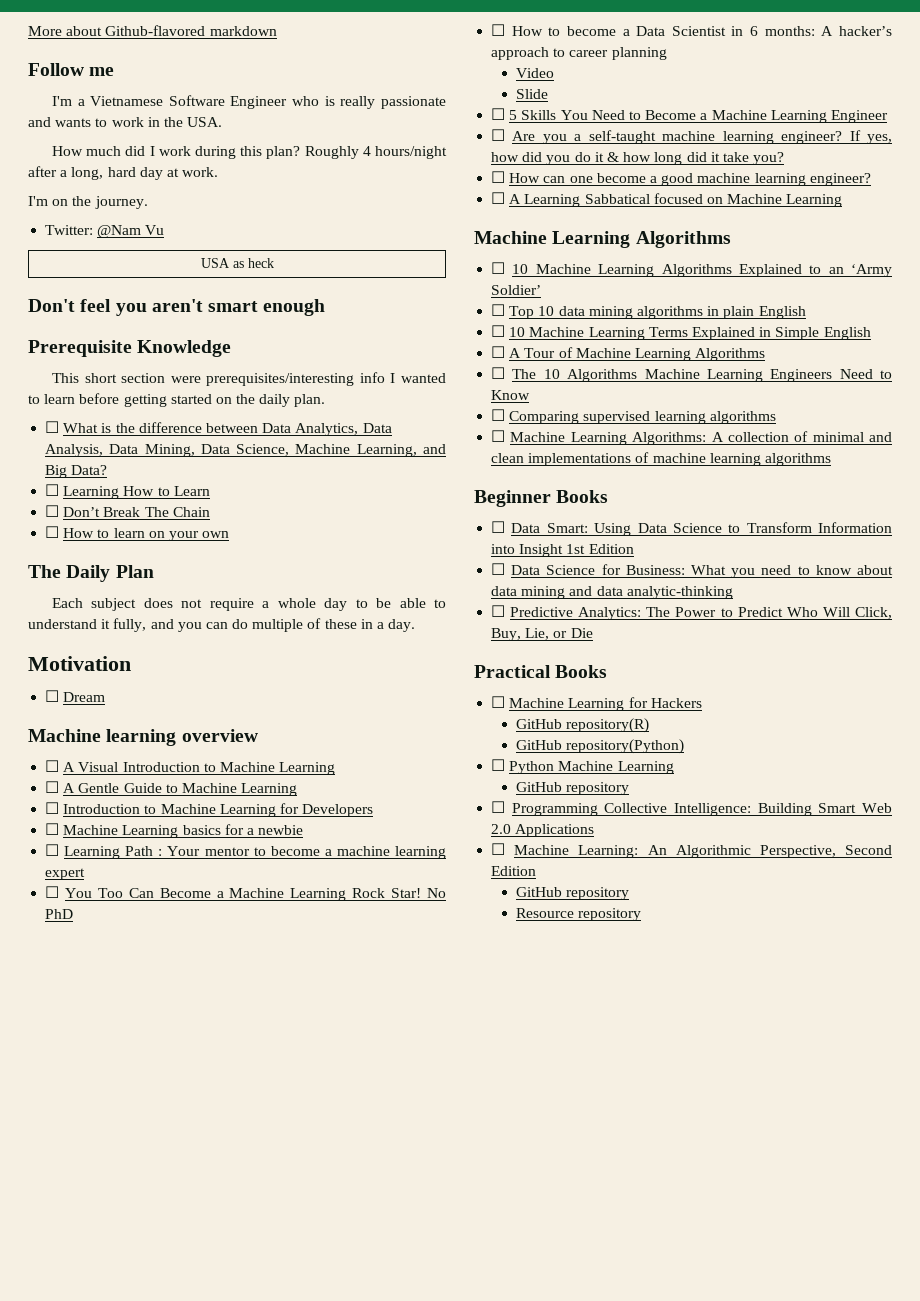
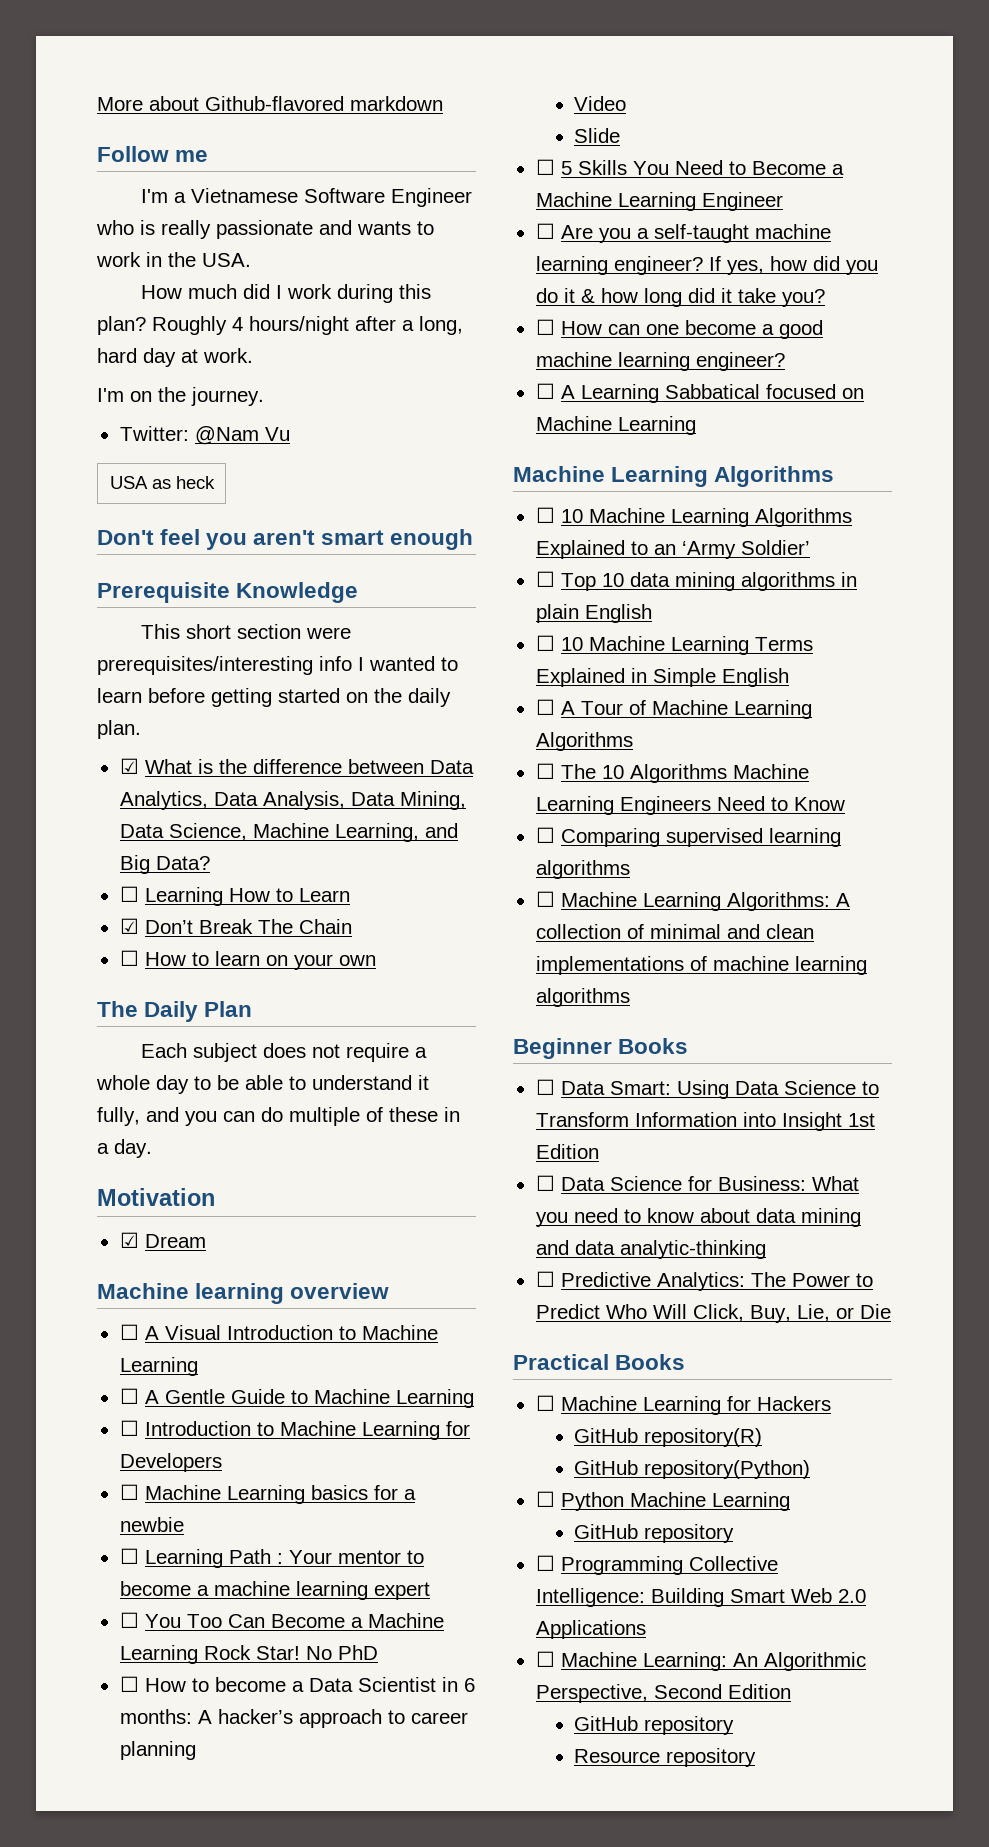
[45,421,60,433] ☐ -> [119,758,139,774] ☑
[45,505,60,517] ☐ -> [119,918,139,934] ☑
[45,690,60,702] ☐ -> [119,1232,139,1248] ☑

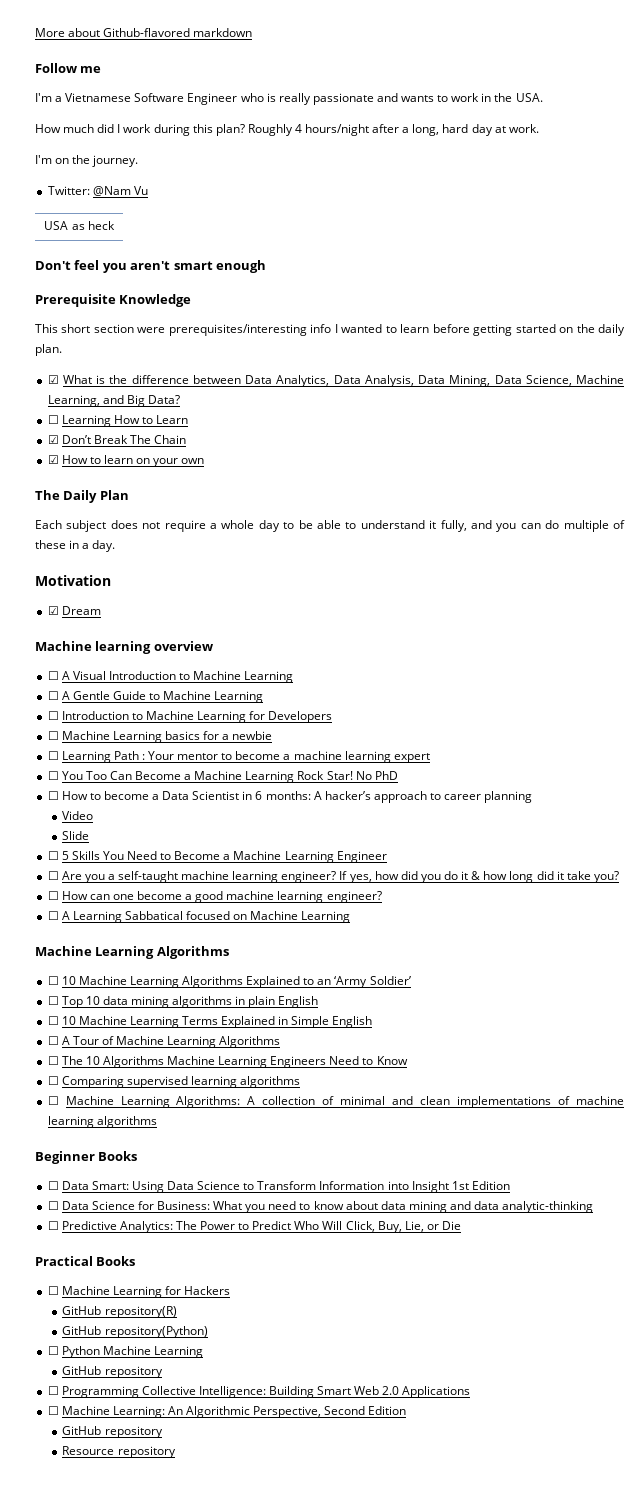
[119,950,139,966] ☐ -> [47,455,59,464] ☑

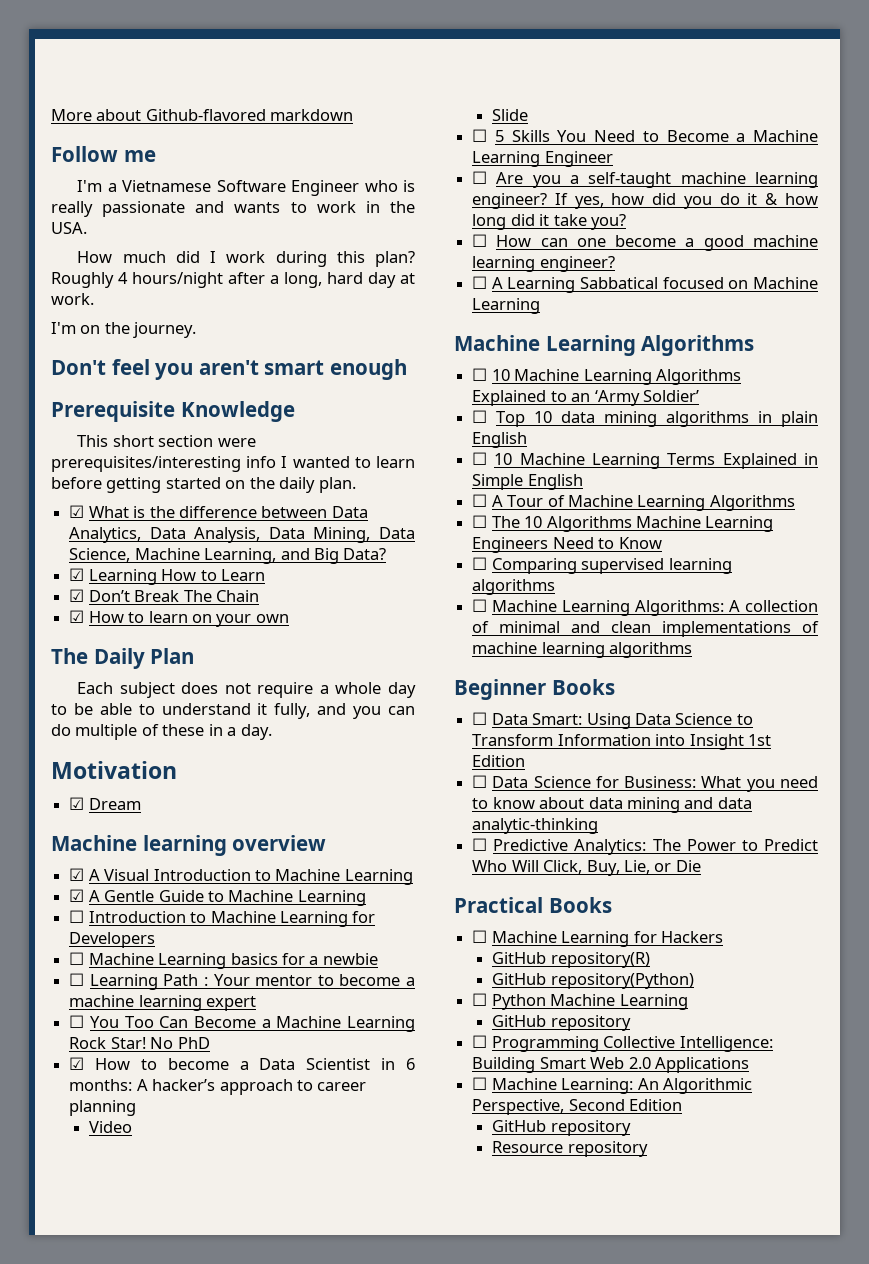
[47,186,148,196] [44,221,115,230] // Twitter: @Nam Vu // USA as heck -> (197, 330) none
[47,415,59,424] ☐ -> [69,568,85,581] ☑
[47,671,59,680] ☐ -> [69,868,85,881] ☑
[47,691,59,700] ☐ -> [69,889,85,902] ☑
[47,791,59,800] ☐ -> [69,1057,85,1070] ☑

